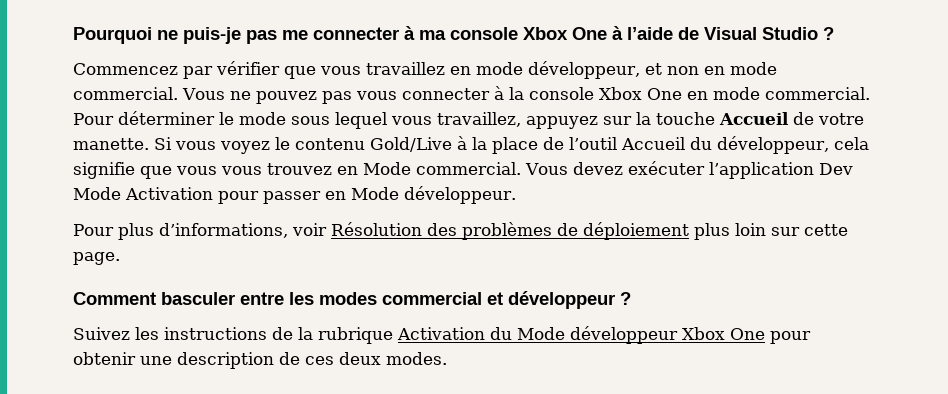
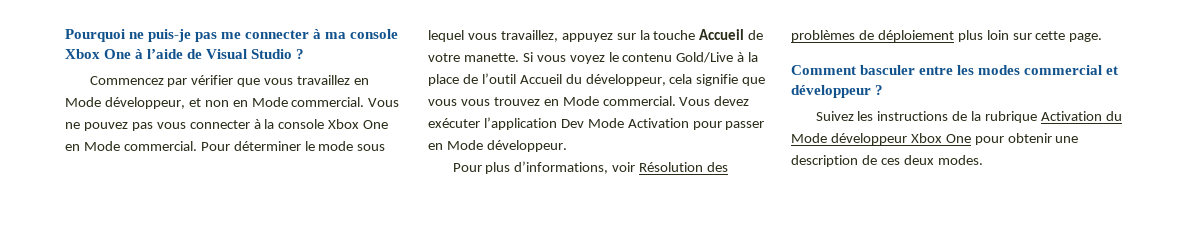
[476,62,523,75] mode -> [65,97,101,107] Mode
[729,62,777,75] mode -> [251,97,288,107] Mode
[712,87,760,100] mode -> [83,141,120,151] Mode

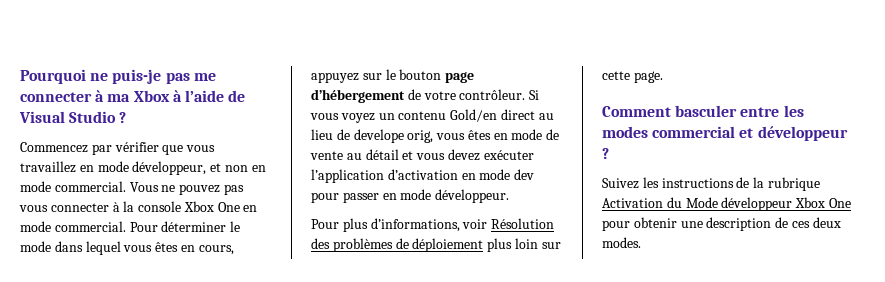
[350,29,399,39] [65,49,132,59] console Xbox One -> [133,90,170,102] Xbox
[65,97,101,107] Mode -> [97,161,129,172] mode
[251,97,288,107] Mode -> [20,181,51,192] mode
[83,141,120,151] Mode -> [20,221,51,232] mode
[357,144,386,151] sous -> [54,241,83,252] dans
[500,29,745,42] travaillez, appuyez sur la touche Accueil -> [155,242,234,255] [311,69,475,83] [311,89,405,103] êtes en cours, appuyez sur le bouton page d’hébergement
[463,53,519,62] manette. -> [459,89,526,100] contrôleur.
[608,52,759,63] [428,73,766,86] [428,96,750,106] [428,117,689,130] le contenu Gold/Live à la place de l’outil Accueil du développeur, cela signifie que vous vous trouvez en Mode commercial. Vous devez exécuter l’application Dev Mode Activation -> [378,109,554,122] [311,129,560,143] [310,149,534,161] [311,169,535,183] un contenu Gold/en direct au lieu de develope orig, vous êtes en mode de vente au détail et vous devez exécuter l’application d’activation en mode dev
[446,140,483,150] Mode -> [400,189,432,200] mode

